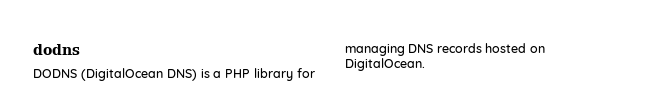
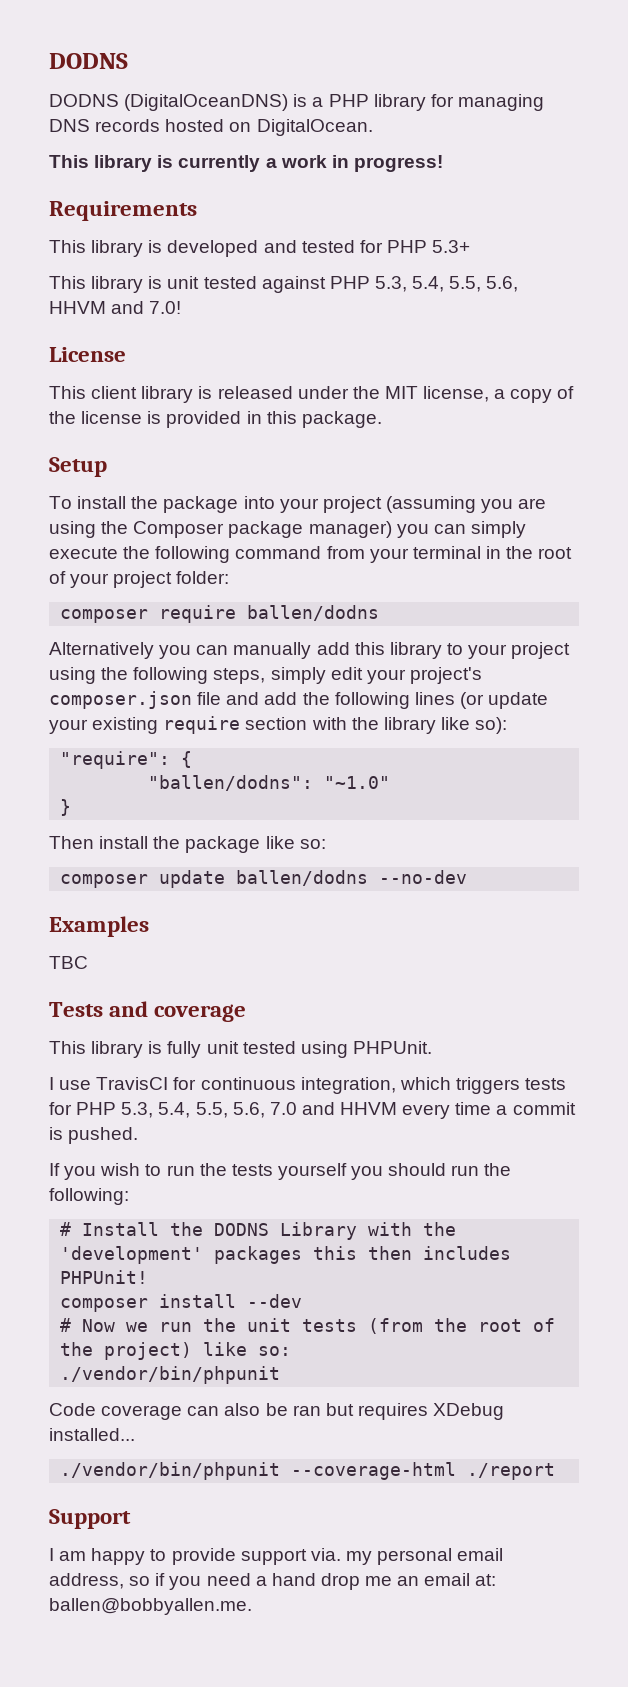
[33,44,80,55] [33,68,197,81] dodns // DODNS (DigitalOcean DNS) -> [49,53,128,69] [49,94,289,111] DODNS // DODNS (DigitalOceanDNS)
(425, 64) none -> [49,155,443,172] [49,201,197,221] [49,240,471,257] [49,276,519,293] [49,301,182,314] [49,347,126,362] [49,386,575,403] [49,411,382,428] [49,457,107,477] [49,496,547,513] [49,521,526,538] [49,546,573,563] [49,571,230,588] [60,605,380,623] [49,642,571,659] [49,667,482,684] [49,691,549,709] [49,716,508,734] [60,751,193,769] [148,775,391,791] [60,799,72,816] [49,836,326,853] [60,870,468,888] [49,916,149,937] [49,956,88,969] [49,1001,247,1022] [49,1041,432,1058] [49,1077,567,1094] [49,1102,576,1119] [49,1127,139,1144] [49,1163,512,1180] [49,1188,129,1205] [60,1222,457,1240] [60,1246,512,1264] [60,1270,149,1284] [60,1294,303,1312] [60,1318,556,1334] [60,1342,292,1360] [60,1366,281,1384] [49,1403,505,1420] [49,1428,135,1441] [60,1462,556,1480] [49,1509,131,1529] [49,1548,504,1565] [49,1573,497,1590] [49,1598,252,1615] // This library is currently a work in progress! // Requirements // This library is developed and tested for PHP 5.3+ // This library is unit tested against PHP 5.3, 5.4, 5.5, 5.6, HHVM and 7.0! // License // This client library is released under the MIT license, a copy of the license is provided in this package. // Setup // To install the package into your project (assuming you are using the Composer package manager) you can simply execute the following command from your terminal in the root of your project folder: // composer require ballen/dodns // Alternatively you can manually add this library to your project using the following steps, simply edit your project's composer.json file and add the following lines (or update your existing require section with the library like so): // "require": { // "ballen/dodns": "~1.0" // } // Then install the package like so: // composer update ballen/dodns --no-dev // Examples // TBC // Tests and coverage // This library is fully unit tested using PHPUnit. // I use TravisCI for continuous integration, which triggers tests for PHP 5.3, 5.4, 5.5, 5.6, 7.0 and HHVM every time a commit is pushed. // If you wish to run the tests yourself you should run the following: // # Install the DODNS Library with the 'development' packages this then includes PHPUnit! // composer install --dev // # Now we run the unit tests (from the root of the project) like so: // ./vendor/bin/phpunit // Code coverage can also be ran but requires XDebug installed... // ./vendor/bin/phpunit --coverage-html ./report // Support // I am happy to provide support via. my personal email address, so if you need a hand drop me an email at: ballen@bobbyallen.me.

